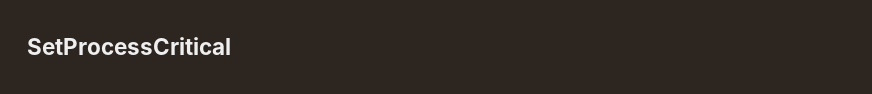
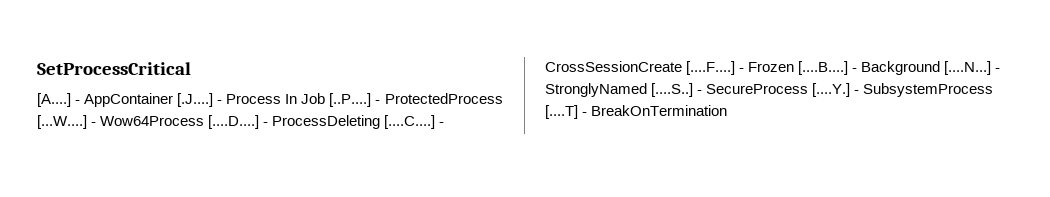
(231, 46) none -> [37,93,503,107] [37,115,445,129] [545,61,1001,75] [545,83,994,97] [545,105,728,119] // [A....] - AppContainer [.J....] - Process In Job [..P....] - ProtectedProcess [...W....] - Wow64Process [....D....] - ProcessDeleting [....C....] - CrossSessionCreate [....F....] - Frozen [....B....] - Background [....N...] - StronglyNamed [....S..] - SecureProcess [....Y.] - SubsystemProcess [....T] - BreakOnTermination

